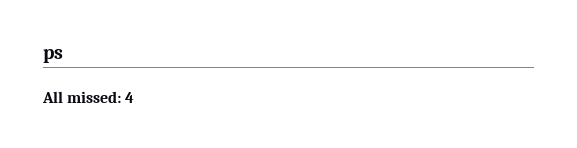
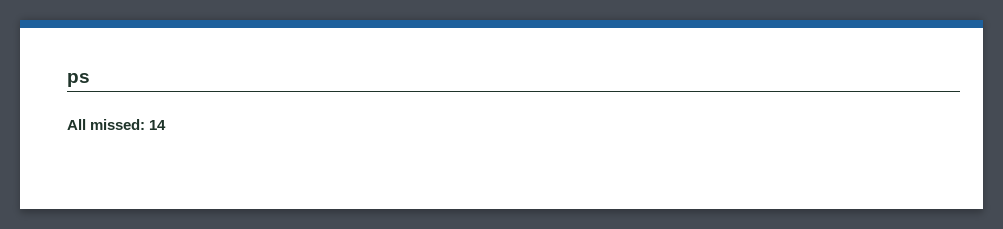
[125,92,135,103] 4 -> [149,120,167,130] 14

